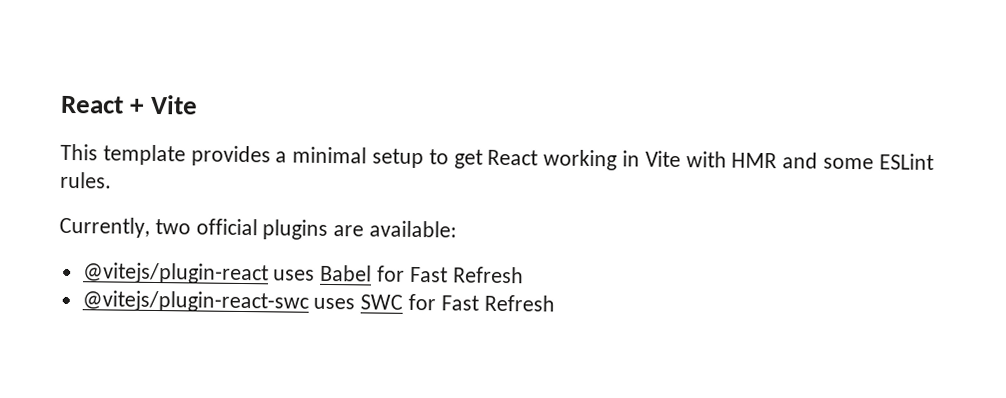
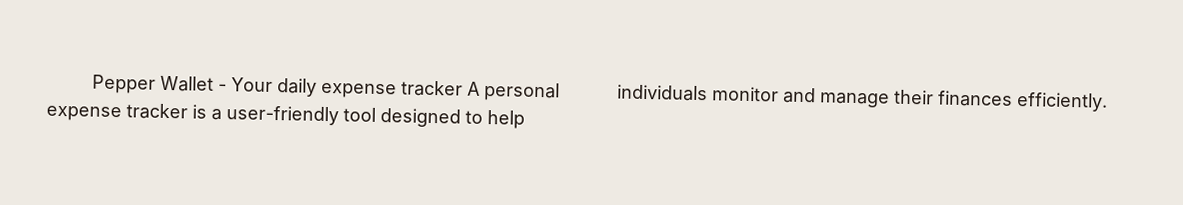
[60,94,198,115] [60,143,934,171] [60,171,112,189] [59,216,458,240] [82,262,524,285] [81,290,555,313] React + Vite // This template provides a minimal setup to get React working in Vite with HMR and some ESLint rules. // Currently, two official plugins are available: // @vitejs/plugin-react uses Babel for Fast Refresh // @vitejs/plugin-react-swc uses SWC for Fast Refresh -> [92,74,561,102] [46,103,525,129] [617,84,1108,112] Pepper Wallet - Your daily expense tracker A personal expense tracker is a user-friendly tool designed to help individuals monitor and manage their finances efficiently.

